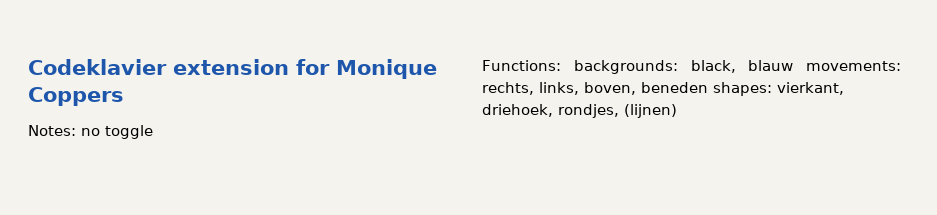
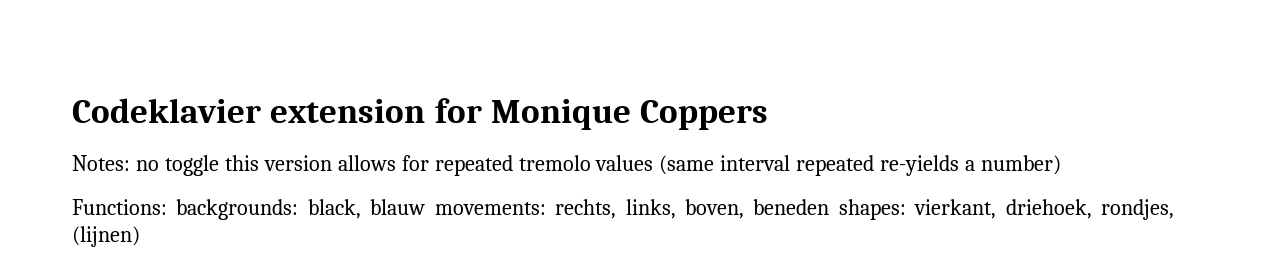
(153, 132) none -> [224,155,1062,176] this version allows for repeated tremolo values (same interval repeated re-yields a number)

